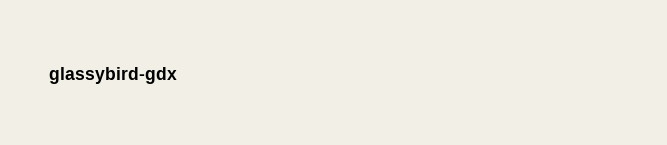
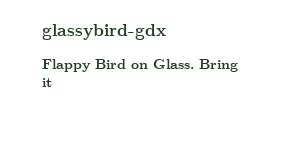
(177, 75) none -> [42,59,238,72] [42,78,52,87] // Flappy Bird on Glass. Bring it

